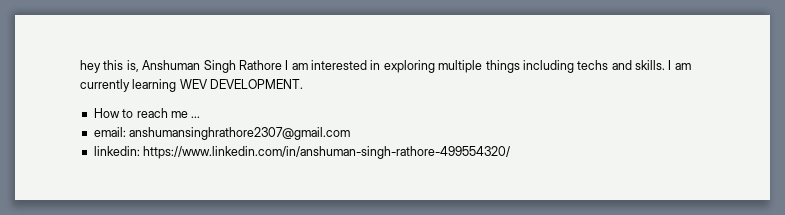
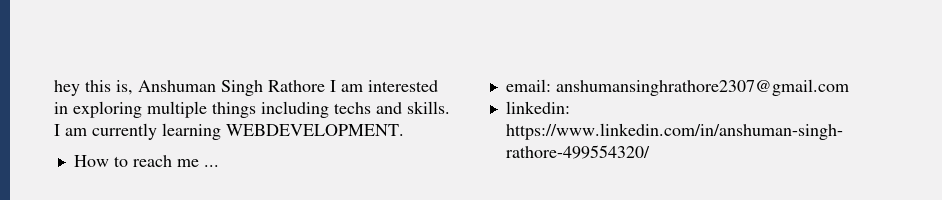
[179,79,304,89] WEV DEVELOPMENT. -> [226,124,404,136] WEBDEVELOPMENT.

